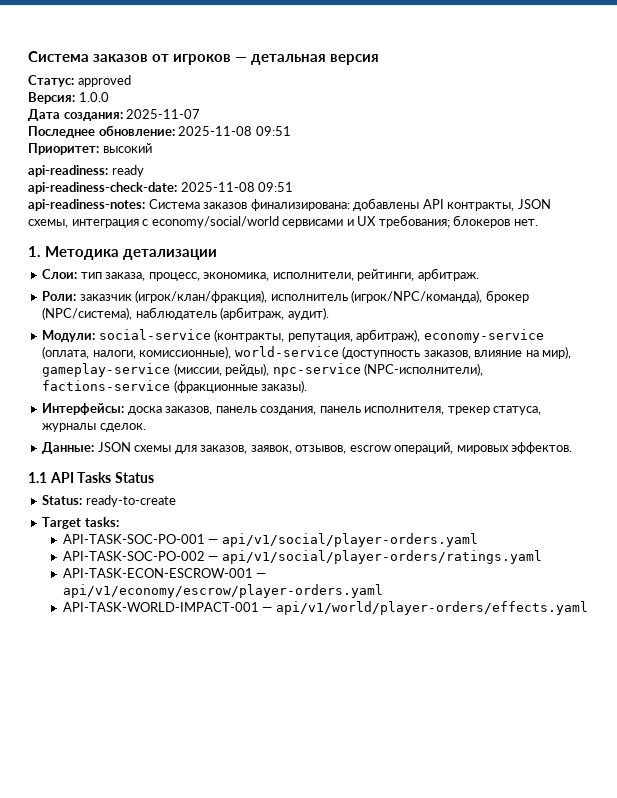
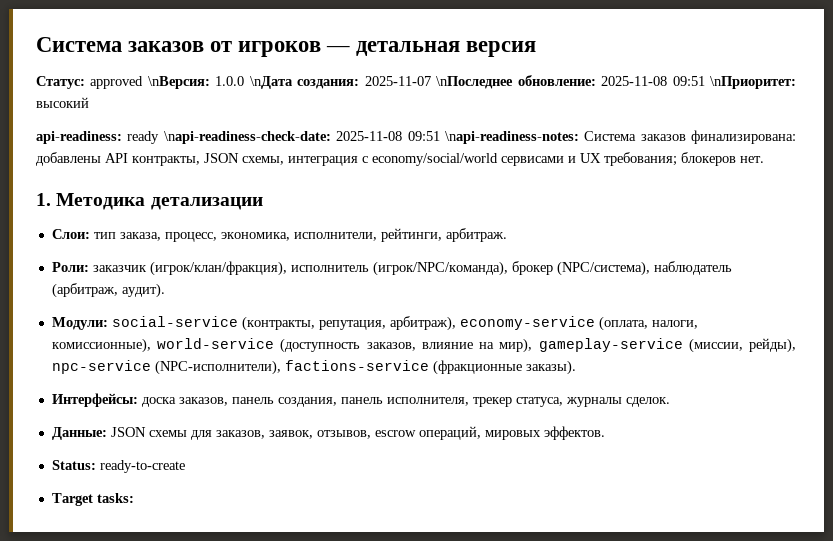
[28,92,75,104] // Версия: -> [147,76,210,89] \nВерсия:
[28,109,60,121] // Дата -> [249,76,293,89] \nДата
[28,126,95,138] // Последнее -> [436,76,514,89] \nПоследнее
[28,143,99,155] // Приоритет: -> [710,76,797,89] \nПриоритет:
[28,182,294,194] [28,199,145,211] // api-readiness-check-date: 2025-11-08 09:51 // api-readiness-notes: -> [163,131,579,144] \napi-readiness-check-date: 2025-11-08 09:51 \napi-readiness-notes:
[28,472,154,483] // 1.1 API Tasks Status -> (605, 433) none
[62,533,478,547] [62,550,542,564] [62,568,267,578] [62,584,383,598] [62,601,588,615] // API-TASK-SOC-PO-001 — api/v1/social/player-orders.yaml // API-TASK-SOC-PO-002 — api/v1/social/player-orders/ratings.yaml // API-TASK-ECON-ESCROW-001 — api/v1/economy/escrow/player-orders.yaml // API-TASK-WORLD-IMPACT-001 — api/v1/world/player-orders/effects.yaml -> (134, 498) none

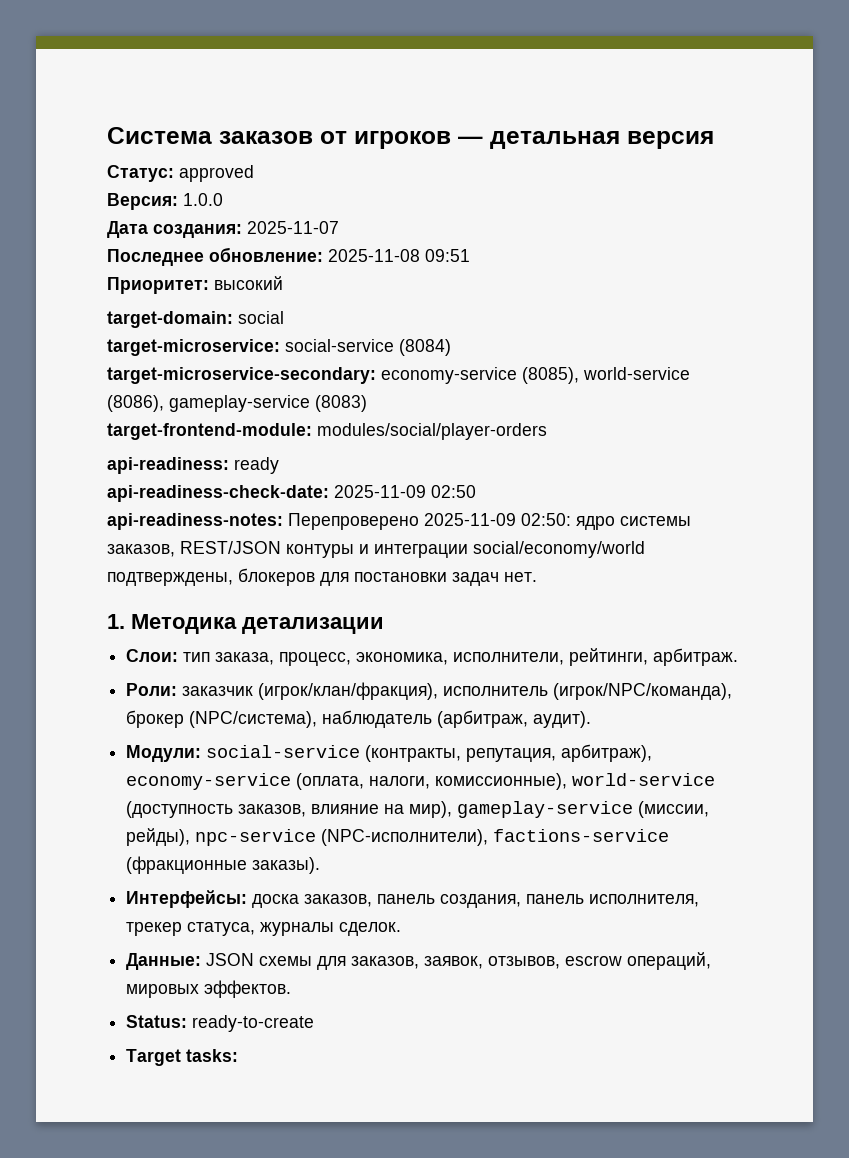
[147,76,210,89] \nВерсия: -> [107,193,178,210] // Версия:
[249,76,293,89] \nДата -> [107,221,148,238] // Дата
[436,76,514,89] \nПоследнее -> [107,249,204,266] // Последнее
[710,76,797,89] \nПриоритет: -> [107,277,209,294] // Приоритет:
[36,130,796,144] [36,152,736,166] api-readiness: ready \napi-readiness-check-date: 2025-11-08 09:51 \napi-readiness-notes: Система заказов финализирована: добавлены API контракты, JSON схемы, интеграция с economy/social/world сервисами и UX требования; блокеров -> [107,311,284,328] [107,339,451,356] [107,367,690,384] [107,395,367,412] [107,423,547,440] [107,457,279,474] [107,485,476,502] [107,513,691,530] [107,541,645,558] [107,568,499,586] target-domain: social // target-microservice: social-service (8084) // target-microservice-secondary: economy-service (8085), world-service (8086), gameplay-service (8083) // target-frontend-module: modules/social/player-orders // api-readiness: ready // api-readiness-check-date: 2025-11-09 02:50 // api-readiness-notes: Перепроверено 2025-11-09 02:50: ядро системы заказов, REST/JSON контуры и интеграции social/economy/world подтверждены, блокеров для постановки задач

